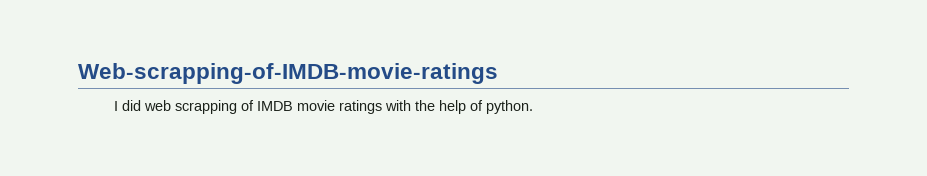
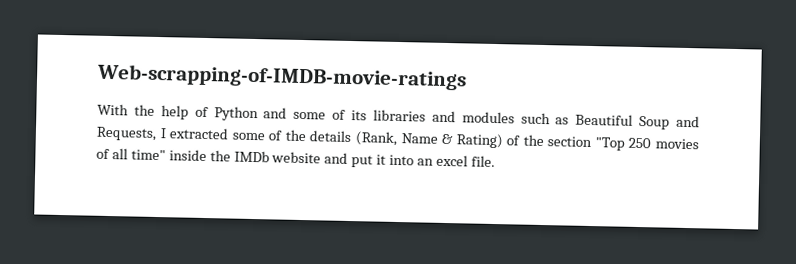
[113,100,533,114] I did web scrapping of IMDB movie ratings with the help of python. -> [97,103,700,130] [96,126,699,151] [96,148,495,168] With the help of Python and some of its libraries and modules such as Beautiful Soup and Requests, I extracted some of the details (Rank, Name & Rating) of the section "Top 250 movies of all time" inside the IMDb website and put it into an excel file.

